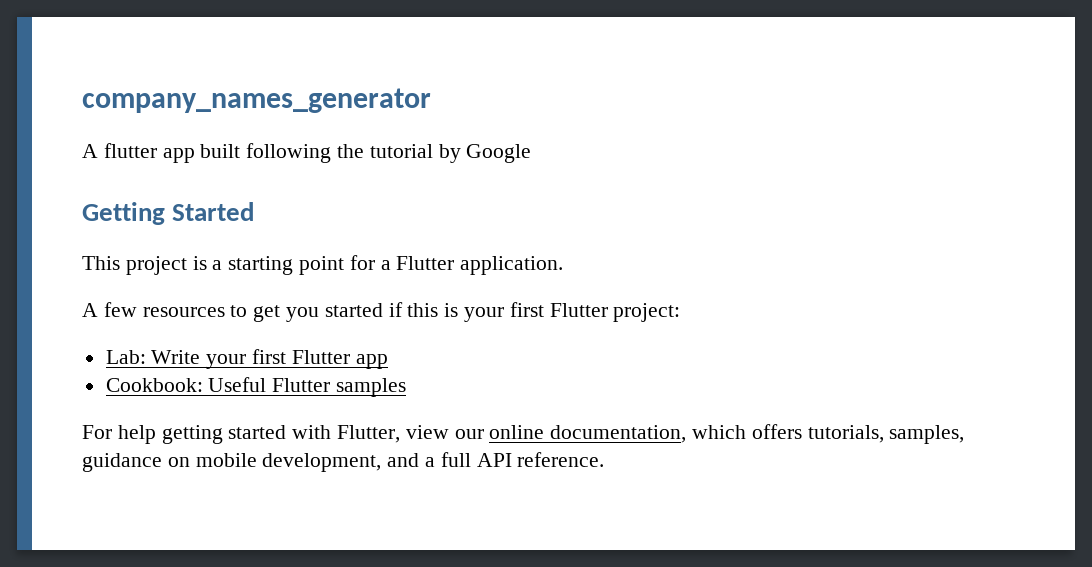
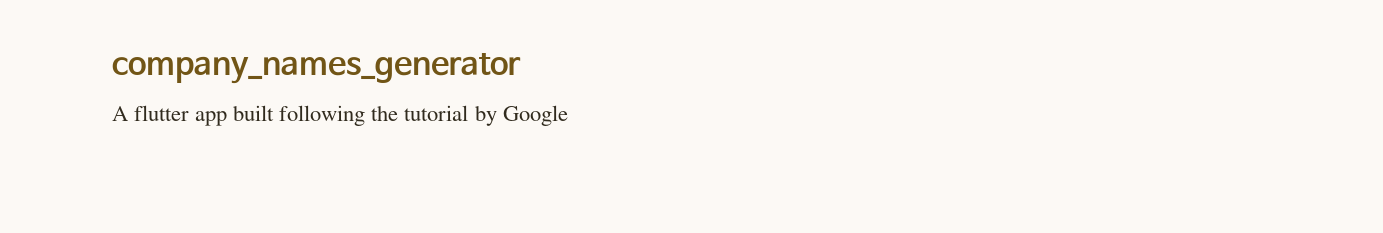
[82,202,255,225] [82,255,564,275] [82,302,681,322] [105,349,388,369] [105,377,407,397] [82,424,965,444] [82,452,605,472] // Getting Started // This project is a starting point for a Flutter application. // A few resources to get you started if this is your first Flutter project: // Lab: Write your first Flutter app // Cookbook: Useful Flutter samples // For help getting started with Flutter, view our online documentation, which offers tutorials, samples, guidance on mobile development, and a full API reference. -> (568, 115) none

